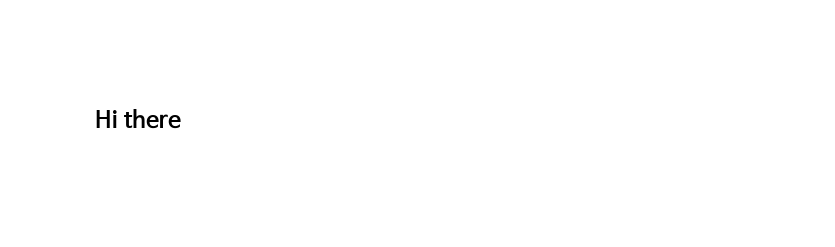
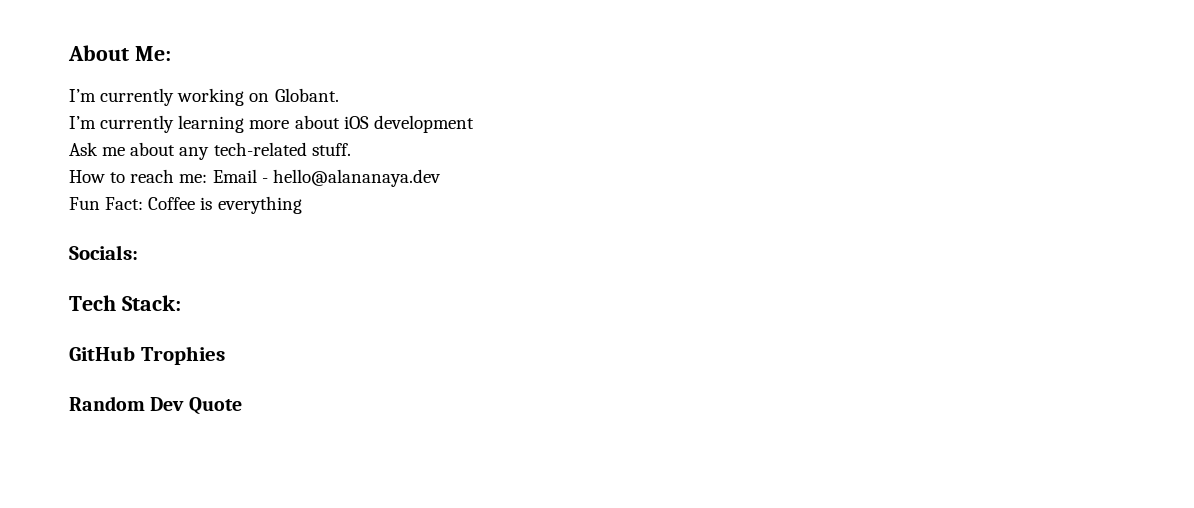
[95,109,182,129] Hi there -> [68,45,171,61] [69,88,339,106] [69,115,474,133] [69,142,351,160] [69,169,441,187] [69,196,302,214] [69,245,138,260] [69,295,181,311] [69,346,225,365] [69,396,242,415] About Me: // I’m currently working on Globant. // I’m currently learning more about iOS development // Ask me about any tech-related stuff. // How to reach me: Email - hello@alananaya.dev // Fun Fact: Coffee is everything // Socials: // Tech Stack: // GitHub Trophies // Random Dev Quote

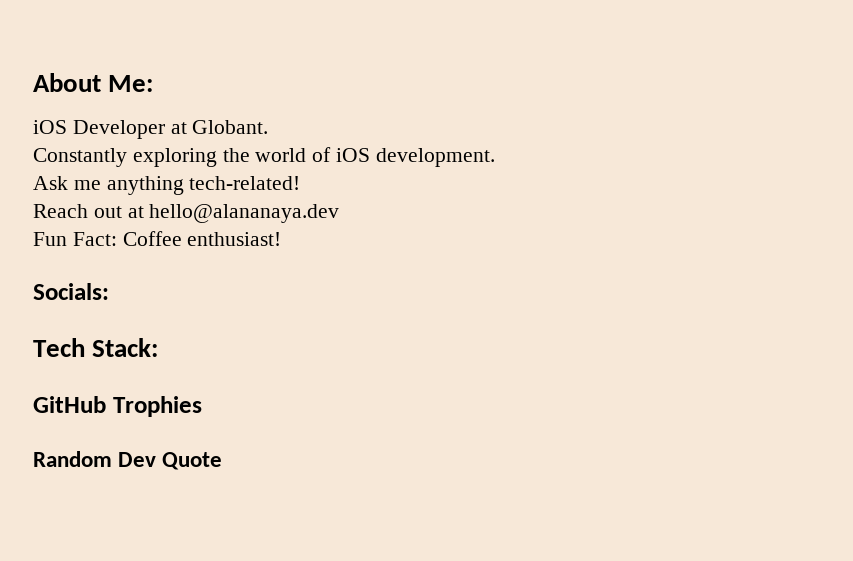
[69,88,339,106] [69,115,474,133] [69,142,351,160] [69,169,268,183] I’m currently working on Globant. // I’m currently learning more about iOS development // Ask me about any tech-related stuff. // How to reach me: Email - -> [33,120,269,139] [33,147,495,167] [33,176,301,195] [33,204,144,218] iOS Developer at Globant. // Constantly exploring the world of iOS development. // Ask me anything tech-related! // Reach out at
[200,196,302,214] is everything -> [187,232,282,246] enthusiast!

